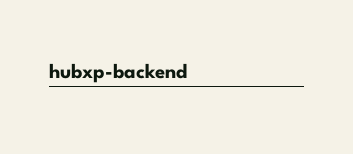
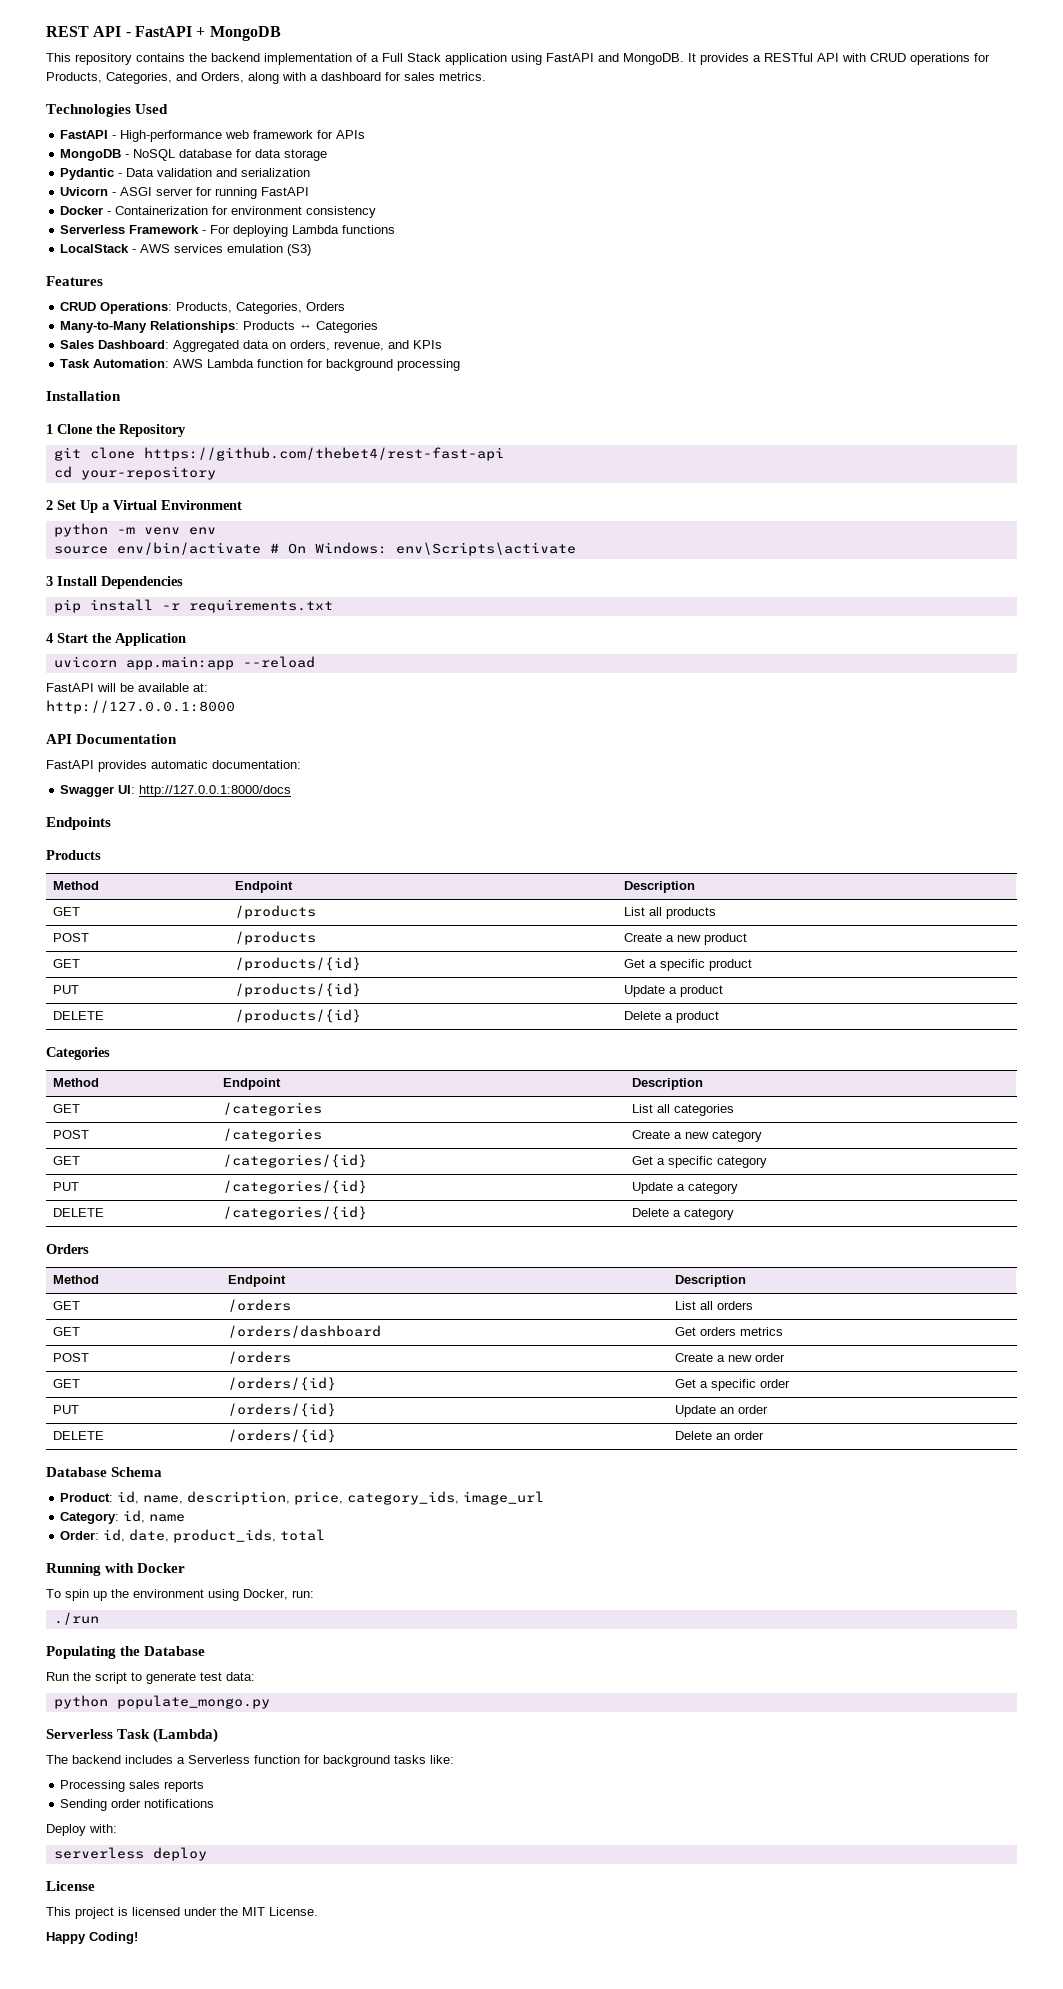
[49,63,187,83] hubxp-backend -> [46,26,281,41] [46,53,990,65] [46,72,486,84] [46,104,169,117] [60,130,366,142] [60,149,328,161] [60,168,311,180] [60,187,310,199] [60,206,377,218] [60,225,396,237] [60,244,312,256] [46,276,103,286] [60,302,346,314] [60,321,379,333] [60,340,443,352] [60,359,461,371] [46,391,121,401] [46,424,186,437] [53,447,504,461] [53,466,216,480] [46,500,242,513] [53,523,216,537] [53,542,576,556] [46,576,183,589] [53,599,333,613] [46,633,186,646] [53,656,315,670] [46,683,208,692] [46,700,235,714] [46,734,178,744] [46,760,301,772] [60,785,292,797] [46,817,111,830] [46,850,101,860] [53,881,100,890] [235,881,294,893] [624,881,696,893] [53,907,81,916] [235,905,317,919] [624,907,717,919] [53,933,90,942] [235,931,317,945] [624,933,748,945] [53,959,81,968] [235,957,362,971] [624,959,753,971] [53,985,80,994] [235,983,362,997] [624,985,724,997] [53,1011,105,1020] [235,1009,362,1023] [624,1011,720,1023] [46,1047,110,1060] [53,1078,100,1087] [223,1078,282,1090] [632,1078,704,1090] [53,1104,81,1113] [223,1102,323,1116] [632,1104,735,1116] [53,1130,90,1139] [223,1128,323,1142] [632,1130,763,1142] [53,1156,81,1165] [223,1154,368,1168] [632,1156,768,1168] [53,1182,80,1191] [223,1180,368,1194] [632,1182,739,1194] [53,1208,105,1217] [223,1206,368,1220] [632,1208,735,1220] [46,1244,89,1254] [53,1275,100,1284] [228,1275,287,1287] [675,1275,747,1287] [53,1301,81,1310] [228,1299,292,1312] [675,1301,754,1310] [53,1327,81,1336] [228,1325,382,1338] [675,1327,784,1336] [53,1353,90,1362] [228,1351,292,1364] [675,1353,786,1362] [53,1379,81,1388] [228,1377,337,1391] [675,1379,791,1391] [53,1405,80,1414] [228,1403,337,1417] [675,1405,769,1417] [53,1431,105,1440] [228,1429,337,1443] [675,1431,765,1440] [46,1467,163,1477] [60,1491,545,1505] [60,1510,186,1524] [60,1529,326,1543] [46,1563,186,1576] [46,1589,314,1601] [53,1612,99,1625] [46,1646,206,1659] [46,1672,255,1684] [53,1695,270,1709] [46,1728,219,1743] [46,1755,454,1767] [60,1780,205,1792] [60,1799,215,1811] [46,1824,117,1836] [53,1847,207,1861] [46,1881,95,1891] [46,1907,318,1919] [46,1932,138,1944] REST API - FastAPI + MongoDB // This repository contains the backend implementation of a Full Stack application using FastAPI and MongoDB. It provides a RESTful API with CRUD operations for Products, Categories, and Orders, along with a dashboard for sales metrics. // Technologies Used // FastAPI - High-performance web framework for APIs // MongoDB - NoSQL database for data storage // Pydantic - Data validation and serialization // Uvicorn - ASGI server for running FastAPI // Docker - Containerization for environment consistency // Serverless Framework - For deploying Lambda functions // LocalStack - AWS services emulation (S3) // Features // CRUD Operations: Products, Categories, Orders // Many-to-Many Relationships: Products ↔ Categories // Sales Dashboard: Aggregated data on orders, revenue, and KPIs // Task Automation: AWS Lambda function for background processing // Installation // 1 Clone the Repository // git clone https://github.com/thebet4/rest-fast-api // cd your-repository // 2 Set Up a Virtual Environment // python -m venv env // source env/bin/activate # On Windows: env\Scripts\activate // 3 Install Dependencies // pip install -r requirements.txt // 4 Start the Application // uvicorn app.main:app --reload // FastAPI will be available at: // http://127.0.0.1:8000 // API Documentation // FastAPI provides automatic documentation: // Swagger UI: http://127.0.0.1:8000/docs // Endpoints // Products // Method | Endpoint | Description // GET | /products | List all products // POST | /products | Create a new product // GET | /products/{id} | Get a specific product // PUT | /products/{id} | Update a product // DELETE | /products/{id} | Delete a product // Categories // Method | Endpoint | Description // GET | /categories | List all categories // POST | /categories | Create a new category // GET | /categories/{id} | Get a specific category // PUT | /categories/{id} | Update a category // DELETE | /categories/{id} | Delete a category // Orders // Method | Endpoint | Description // GET | /orders | List all orders // GET | /orders/dashboard | Get orders metrics // POST | /orders | Create a new order // GET | /orders/{id} | Get a specific order // PUT | /orders/{id} | Update an order // DELETE | /orders/{id} | Delete an order // Database Schema // Product: id, name, description, price, category_ids, image_url // Category: id, name // Order: id, date, product_ids, total // Running with Docker // To spin up the environment using Docker, run: // ./run // Populating the Database // Run the script to generate test data: // python populate_mongo.py // Serverless Task (Lambda) // The backend includes a Serverless function for background tasks like: // Processing sales reports // Sending order notifications // Deploy with: // serverless deploy // License // This project is licensed under the MIT License. // Happy Coding!

